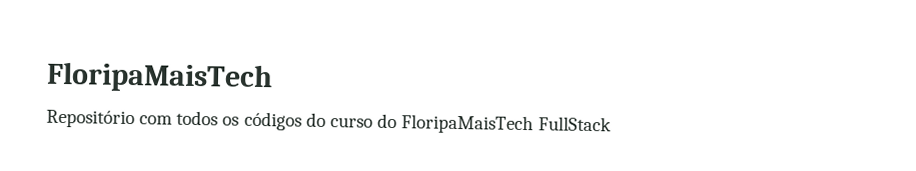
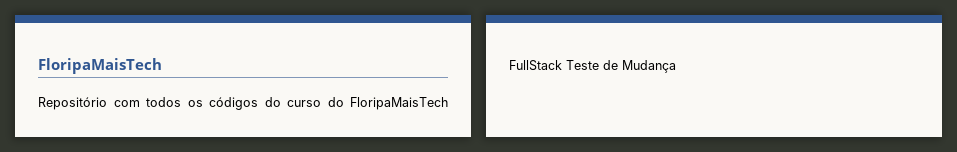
(613, 124) none -> [566,60,676,73] Teste de Mudança

